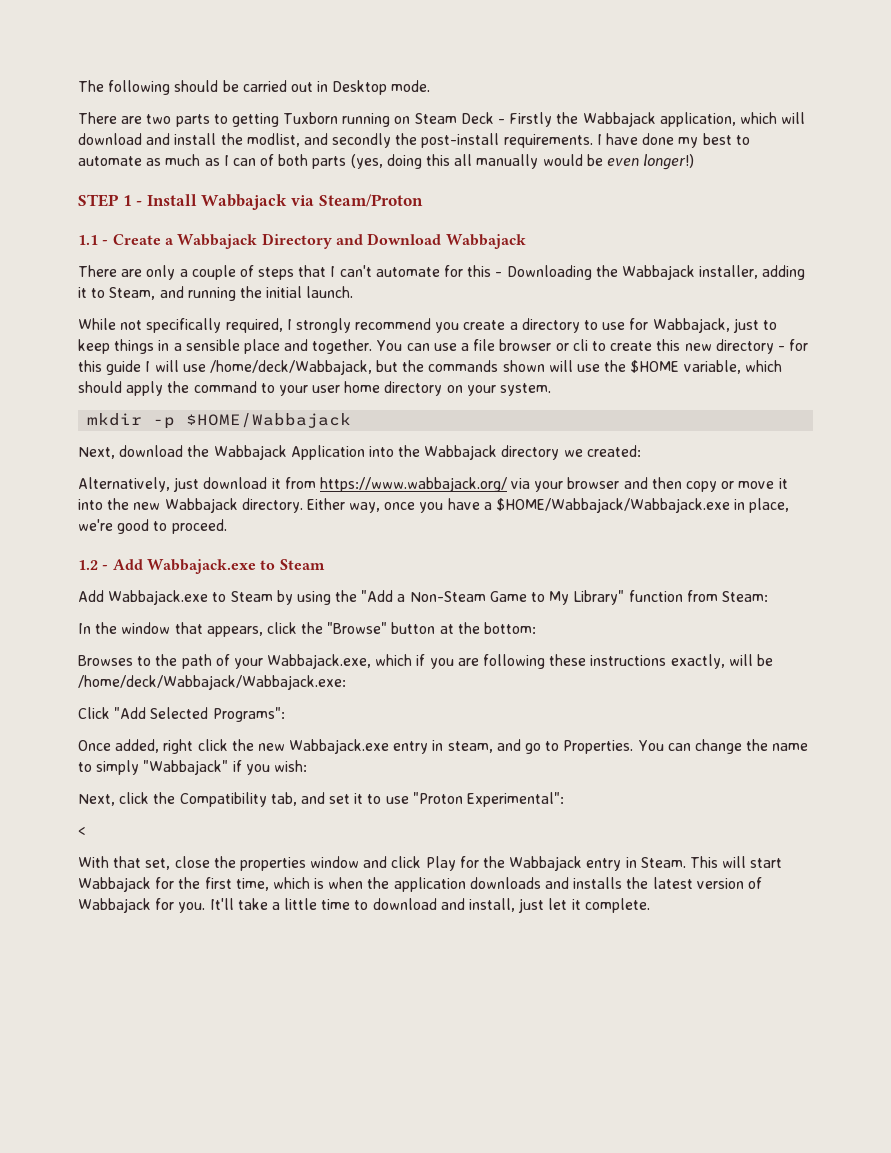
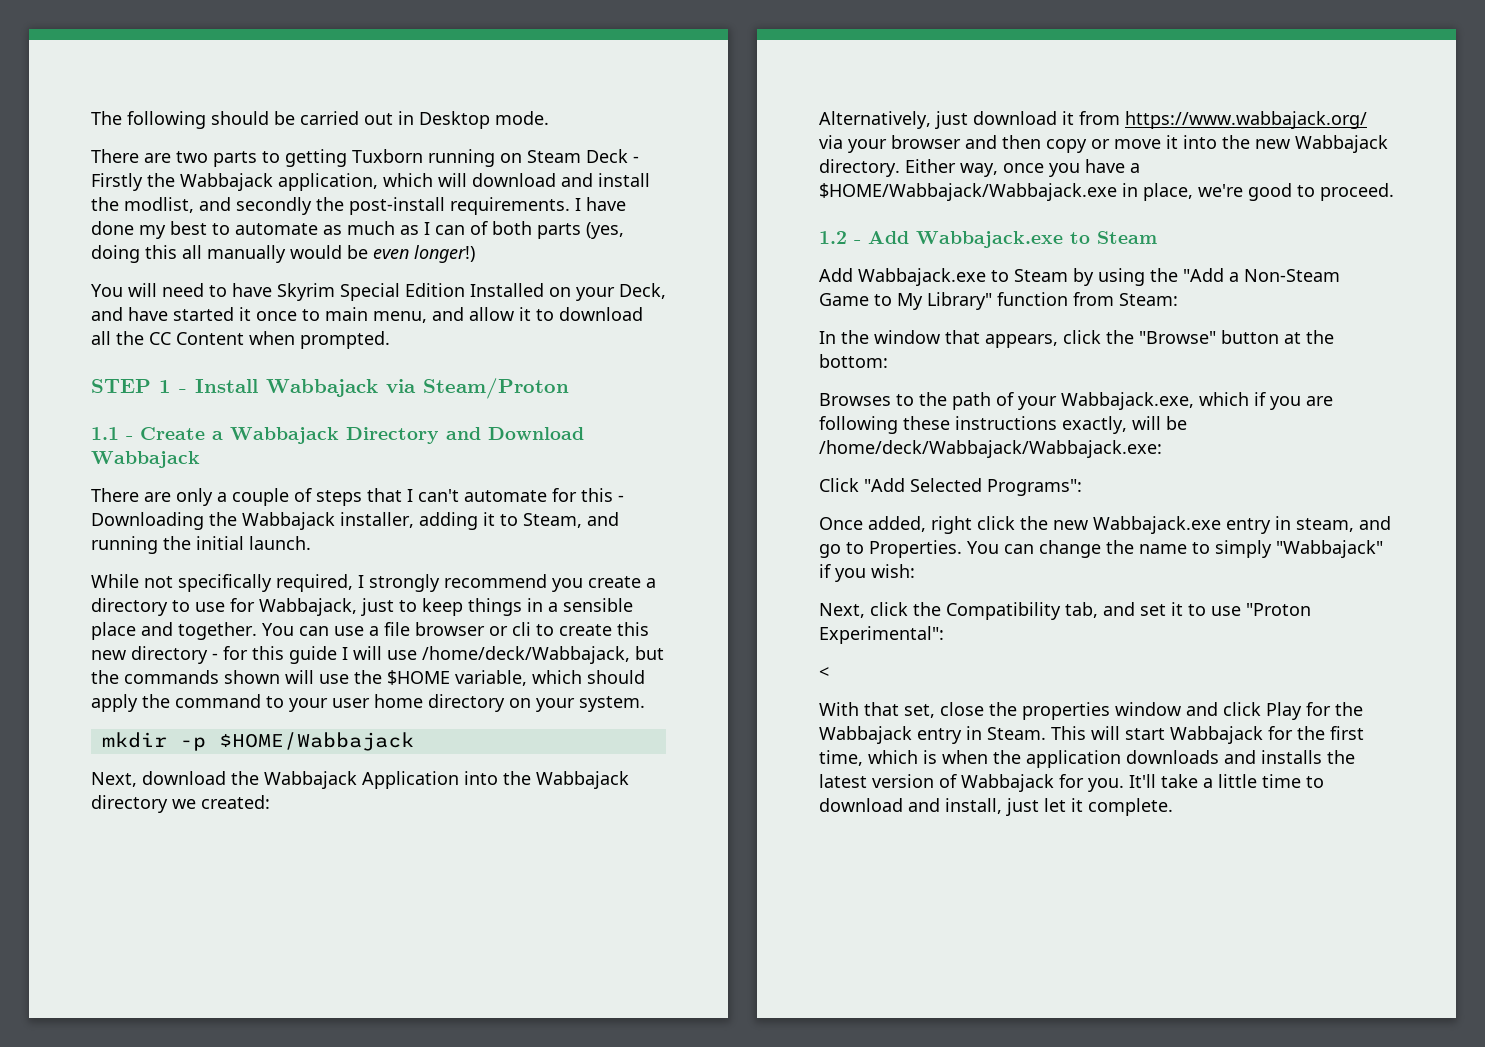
(695, 162) none -> [91,283,666,301] [91,307,643,323] [91,331,390,349] // You will need to have Skyrim Special Edition Installed on your Deck, and have started it once to main menu, and allow it to download all the CC Content when prompted.

